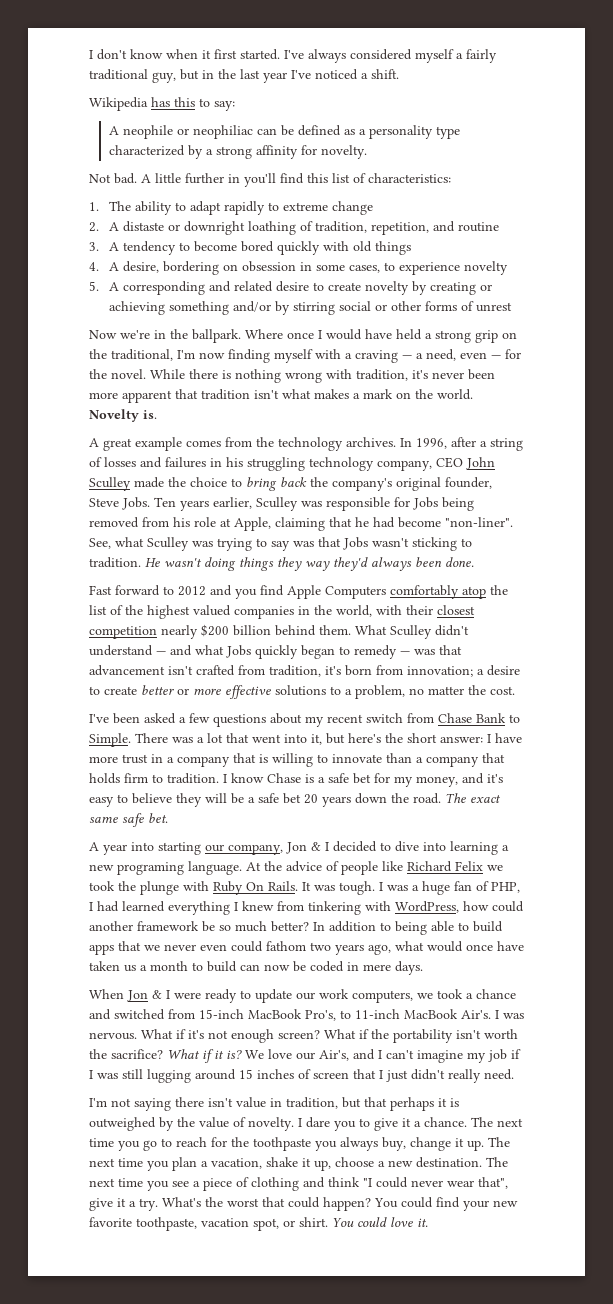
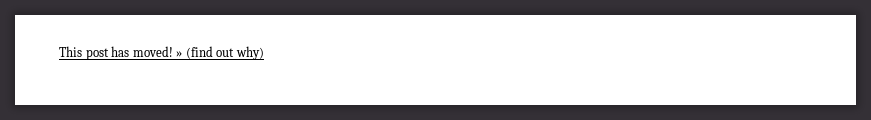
[89,49,497,63] [89,69,399,83] [89,97,235,111] [108,125,460,139] [108,145,367,159] [89,173,451,187] [89,201,373,215] [89,221,499,235] [89,241,411,255] [89,261,508,275] [89,281,492,295] [108,301,512,315] [89,329,517,343] [89,349,521,363] [89,369,495,383] [89,389,473,403] [89,409,157,422] [89,437,523,451] [89,457,495,471] [89,477,492,491] [89,497,474,511] [89,517,513,531] [89,537,472,551] [89,557,474,571] [89,585,508,599] [89,605,475,619] [89,624,469,639] [89,645,462,659] [89,665,520,677] [89,685,515,699] [89,713,520,727] [89,733,522,747] [89,753,505,767] [89,773,503,787] [89,793,501,807] [89,813,168,827] [89,841,509,855] [89,861,503,875] [89,881,520,895] [89,901,524,915] [89,921,503,935] [89,941,524,955] [89,961,423,975] [89,989,516,1003] [89,1009,524,1021] [89,1029,518,1043] [89,1049,521,1063] [89,1069,514,1083] [89,1097,459,1111] [89,1117,523,1131] [89,1137,510,1151] [89,1157,508,1171] [89,1177,508,1191] [89,1197,518,1211] [89,1217,428,1231] I don't know when it first started. I've always considered myself a fairly traditional guy, but in the last year I've noticed a shift. // Wikipedia has this to say: // A neophile or neophiliac can be defined as a personality type characterized by a strong affinity for novelty. // Not bad. A little further in you'll find this list of characteristics: // 1. The ability to adapt rapidly to extreme change // 2. A distaste or downright loathing of tradition, repetition, and routine // 3. A tendency to become bored quickly with old things // 4. A desire, bordering on obsession in some cases, to experience novelty // 5. A corresponding and related desire to create novelty by creating or achieving something and/or by stirring social or other forms of unrest // Now we're in the ballpark. Where once I would have held a strong grip on the traditional, I'm now finding myself with a craving — a need, even — for the novel. While there is nothing wrong with tradition, it's never been more apparent that tradition isn't what makes a mark on the world. Novelty is. // A great example comes from the technology archives. In 1996, after a string of losses and failures in his struggling technology company, CEO John Sculley made the choice to bring back the company's original founder, Steve Jobs. Ten years earlier, Sculley was responsible for Jobs being removed from his role at Apple, claiming that he had become "non-liner". See, what Sculley was trying to say was that Jobs wasn't sticking to tradition. He wasn't doing things they way they'd always been done. // Fast forward to 2012 and you find Apple Computers comfortably atop the list of the highest valued companies in the world, with their closest competition nearly $200 billion behind them. What Sculley didn't understand — and what Jobs quickly began to remedy — was that advancement isn't crafted from tradition, it's born from innovation; a desire to create better or more effective solutions to a problem, no matter the cost. // I've been asked a few questions about my recent switch from Chase Bank to Simple. There was a lot that went into it, but here's the short answer: I have more trust in a company that is willing to innovate than a company that holds firm to tradition. I know Chase is a safe bet for my money, and it's easy to believe they will be a safe bet 20 years down the road. The exact same safe bet. // A year into starting our company, Jon & I decided to dive into learning a new programing language. At the advice of people like Richard Felix we took the plunge with Ruby On Rails. It was tough. I was a huge fan of PHP, I had learned everything I knew from tinkering with WordPress, how could another framework be so much better? In addition to being able to build apps that we never even could fathom two years ago, what would once have taken us a month to build can now be coded in mere days. // When Jon & I were ready to update our work computers, we took a chance and switched from 15-inch MacBook Pro's, to 11-inch MacBook Air's. I was nervous. What if it's not enough screen? What if the portability isn't worth the sacrifice? What if it is? We love our Air's, and I can't imagine my job if I was still lugging around 15 inches of screen that I just didn't really need. // I'm not saying there isn't value in tradition, but that perhaps it is outweighed by the value of novelty. I dare you to give it a chance. The next time you go to reach for the toothpaste you always buy, change it up. The next time you plan a vacation, shake it up, choose a new destination. The next time you see a piece of clothing and think "I could never wear that", give it a try. What's the worst that could happen? You could find your new favorite toothpaste, vacation spot, or shirt. You could love it. -> [59,46,264,60] This post has moved! » (find out why)

